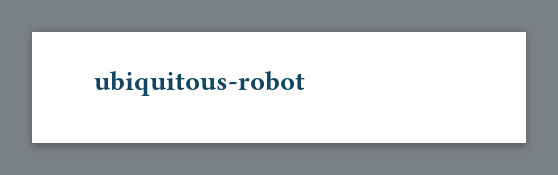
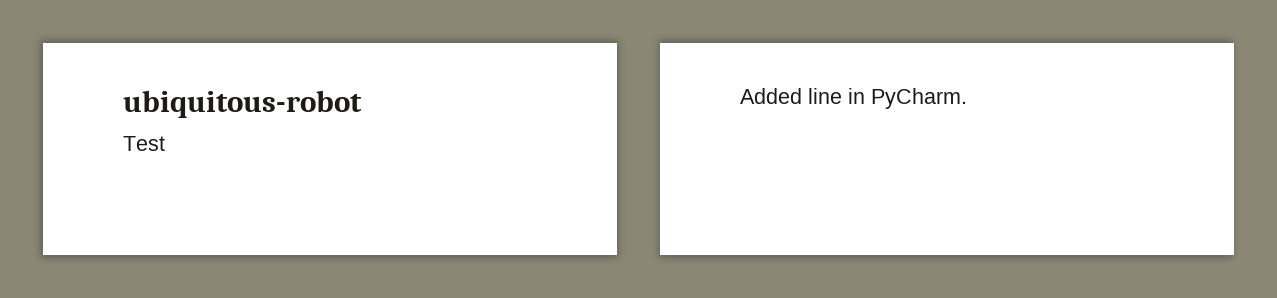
(305, 83) none -> [123,136,165,151] [740,88,967,109] // Test // Added line in PyCharm.

